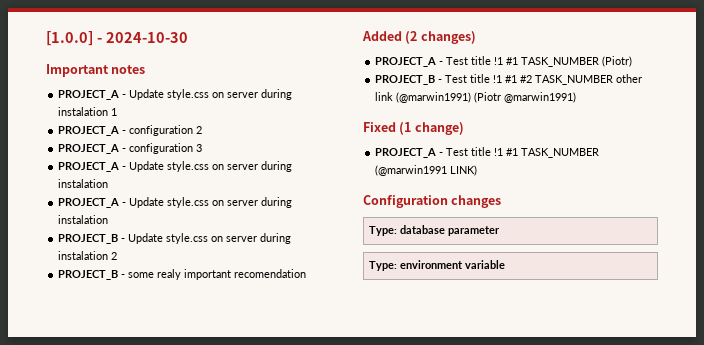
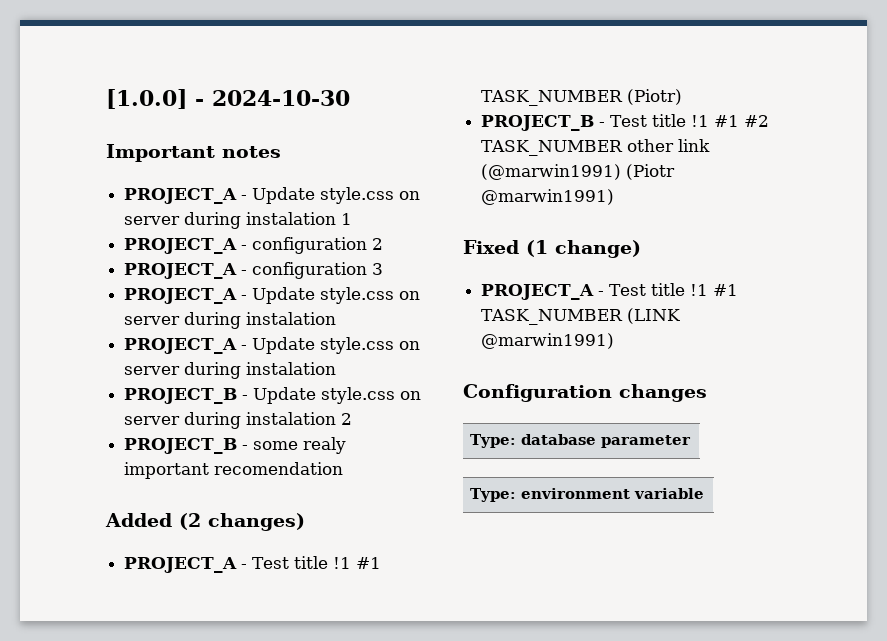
[375,165,478,176] (@marwin1991 LINK) -> [627,308,681,324] [481,333,615,349] (LINK @marwin1991)

